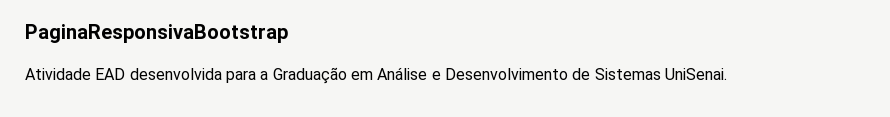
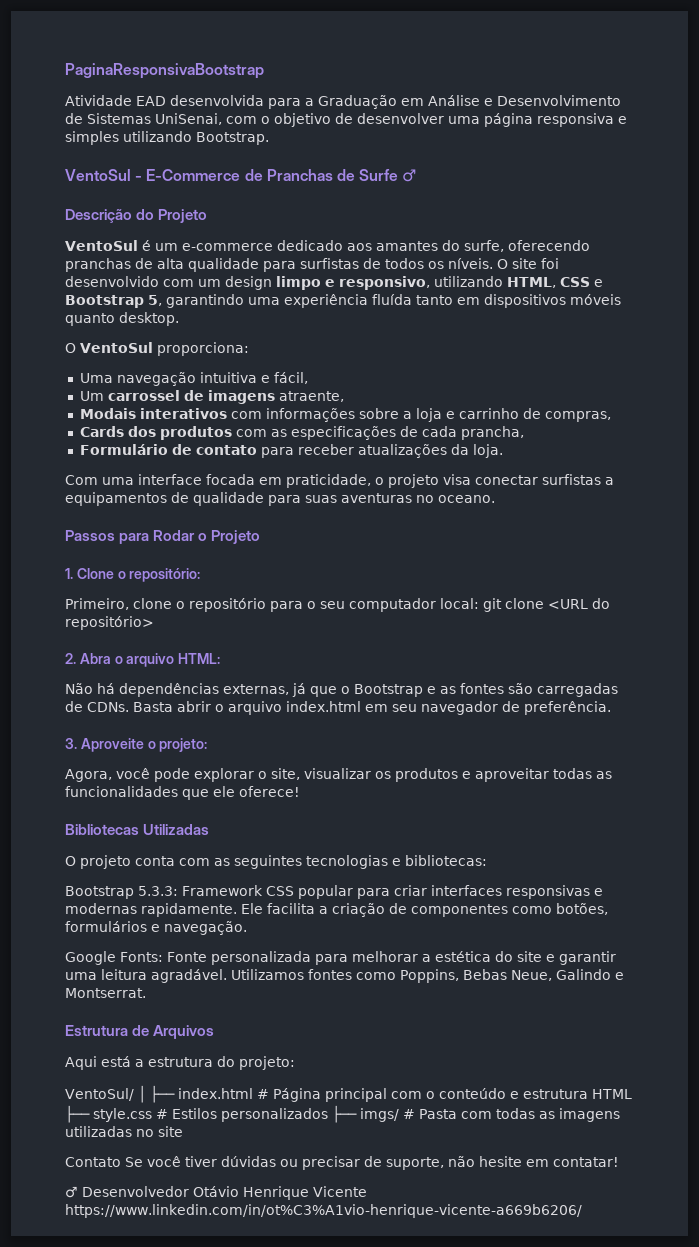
[664,68,727,80] UniSenai. -> [155,113,627,127] [65,131,269,145] [65,169,417,182] [65,209,208,223] [65,240,590,252] [65,258,559,272] [65,276,603,290] [65,294,621,308] [65,312,179,326] [65,342,249,356] [79,372,308,386] [79,390,344,404] [79,408,611,422] [79,426,524,440] [79,444,503,458] [65,474,614,488] [65,492,495,506] [65,530,261,544] [65,568,201,582] [65,598,610,612] [65,616,154,630] [65,653,221,667] [65,683,618,697] [65,701,611,715] [65,738,208,752] [65,768,612,782] [65,786,300,800] [65,824,210,835] [65,855,487,869] [65,885,603,899] [65,903,608,917] [65,921,247,935] [65,951,616,965] [65,969,624,983] [65,988,146,998] [65,1025,215,1039] [65,1056,295,1070] [65,1085,632,1103] [65,1105,620,1123] [65,1126,183,1137] [65,1156,619,1170] [65,1186,367,1200] [65,1204,582,1218] UniSenai, com o objetivo de desenvolver uma página responsiva e simples utilizando Bootstrap. // VentoSul - E-Commerce de Pranchas de Surfe ♂ // Descrição do Projeto // VentoSul é um e-commerce dedicado aos amantes do surfe, oferecendo pranchas de alta qualidade para surfistas de todos os níveis. O site foi desenvolvido com um design limpo e responsivo, utilizando HTML, CSS e Bootstrap 5, garantindo uma experiência fluída tanto em dispositivos móveis quanto desktop. // O VentoSul proporciona: // Uma navegação intuitiva e fácil, // Um carrossel de imagens atraente, // Modais interativos com informações sobre a loja e carrinho de compras, // Cards dos produtos com as especificações de cada prancha, // Formulário de contato para receber atualizações da loja. // Com uma interface focada em praticidade, o projeto visa conectar surfistas a equipamentos de qualidade para suas aventuras no oceano. // Passos para Rodar o Projeto // 1. Clone o repositório: // Primeiro, clone o repositório para o seu computador local: git clone <URL do repositório> // 2. Abra o arquivo HTML: // Não há dependências externas, já que o Bootstrap e as fontes são carregadas de CDNs. Basta abrir o arquivo index.html em seu navegador de preferência. // 3. Aproveite o projeto: // Agora, você pode explorar o site, visualizar os produtos e aproveitar todas as funcionalidades que ele oferece! // Bibliotecas Utilizadas // O projeto conta com as seguintes tecnologias e bibliotecas: // Bootstrap 5.3.3: Framework CSS popular para criar interfaces responsivas e modernas rapidamente. Ele facilita a criação de componentes como botões, formulários e navegação. // Google Fonts: Fonte personalizada para melhorar a estética do site e garantir uma leitura agradável. Utilizamos fontes como Poppins, Bebas Neue, Galindo e Montserrat. // Estrutura de Arquivos // Aqui está a estrutura do projeto: // VentoSul/ │ ├── index.html # Página principal com o conteúdo e estrutura HTML ├── style.css # Estilos personalizados ├── imgs/ # Pasta com todas as imagens utilizadas no site // Contato Se você tiver dúvidas ou precisar de suporte, não hesite em contatar! // ♂ Desenvolvedor Otávio Henrique Vicente https://www.linkedin.com/in/ot%C3%A1vio-henrique-vicente-a669b6206/

